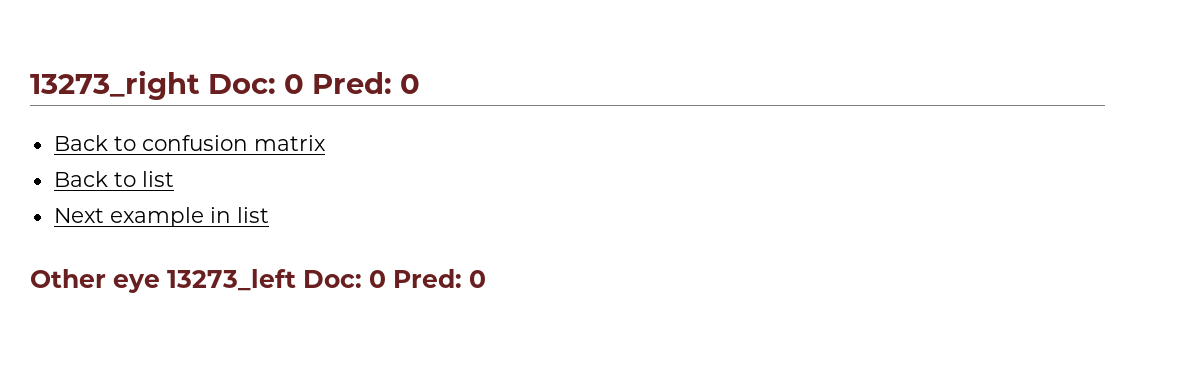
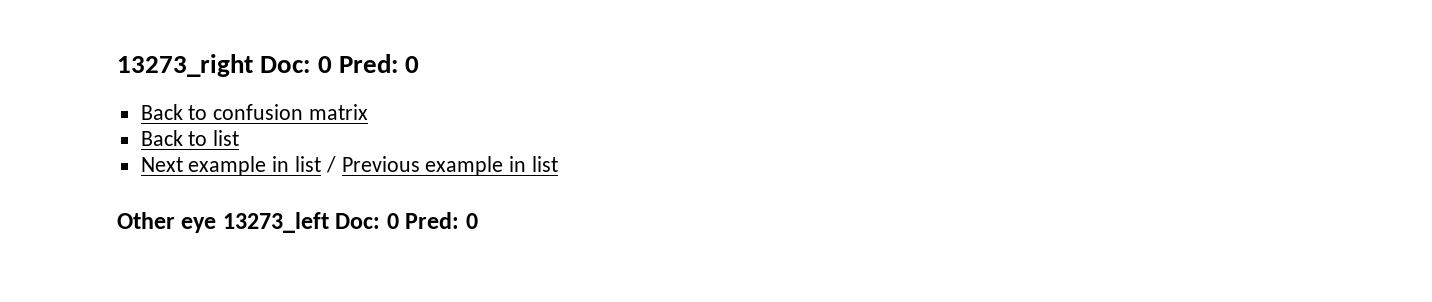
(269, 215) none -> [325,156,559,176] / Previous example in list

